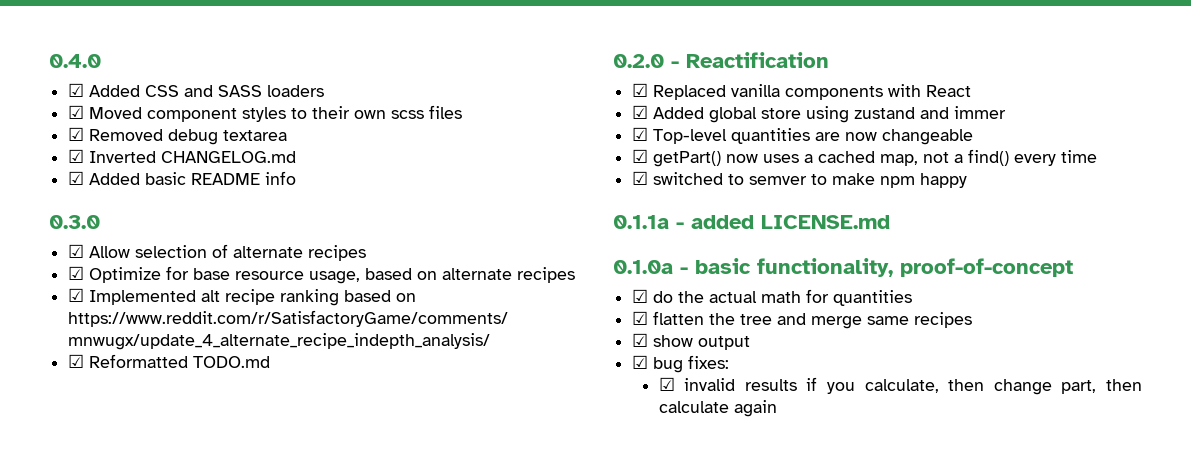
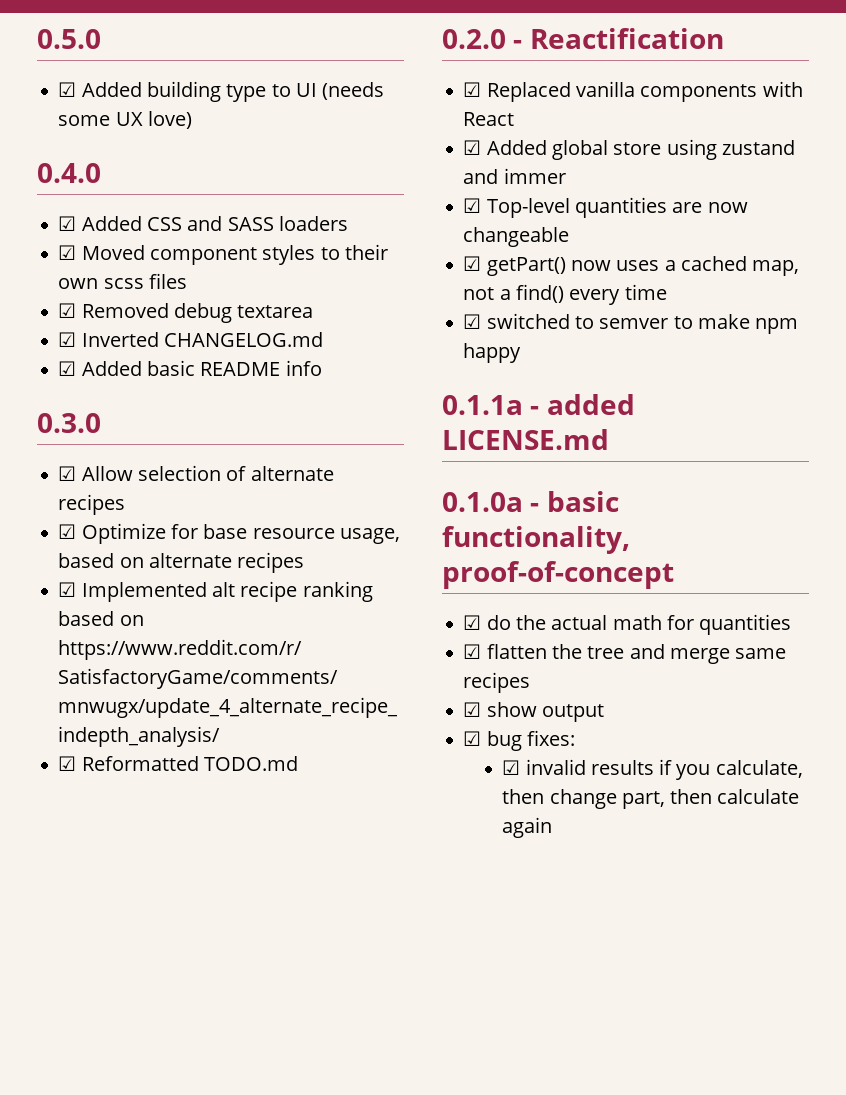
(49, 61) none -> [37,29,101,49] [58,81,385,102] [58,111,192,129] 0.5.0 // ☑ Added building type to UI (needs some UX love) //

